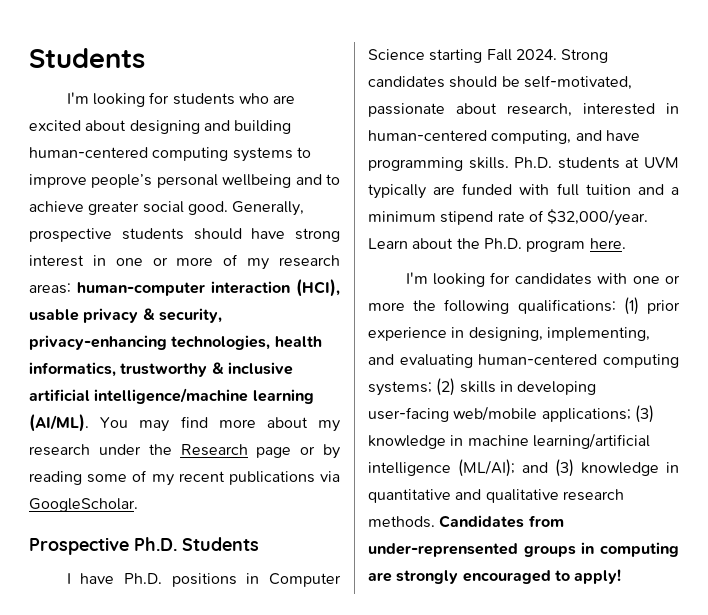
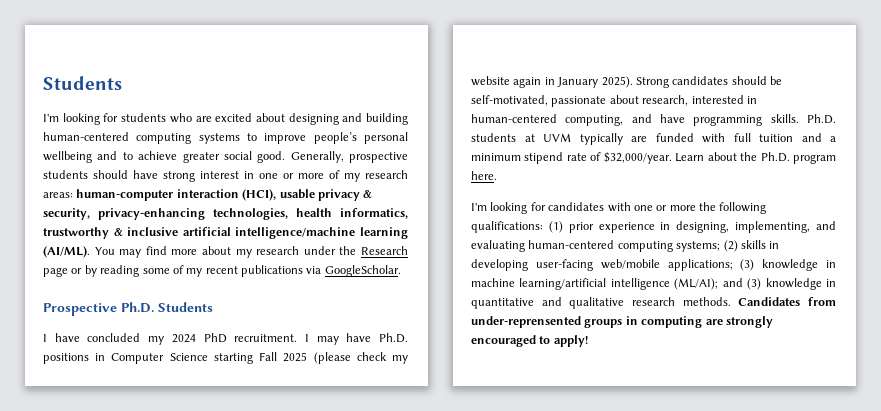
(115, 578) none -> [87,333,372,345] concluded my 2024 PhD recruitment. I may have
[515,49,557,60] 2024. -> [283,352,409,364] [471,76,633,88] 2025 (please check my website again in January 2025).

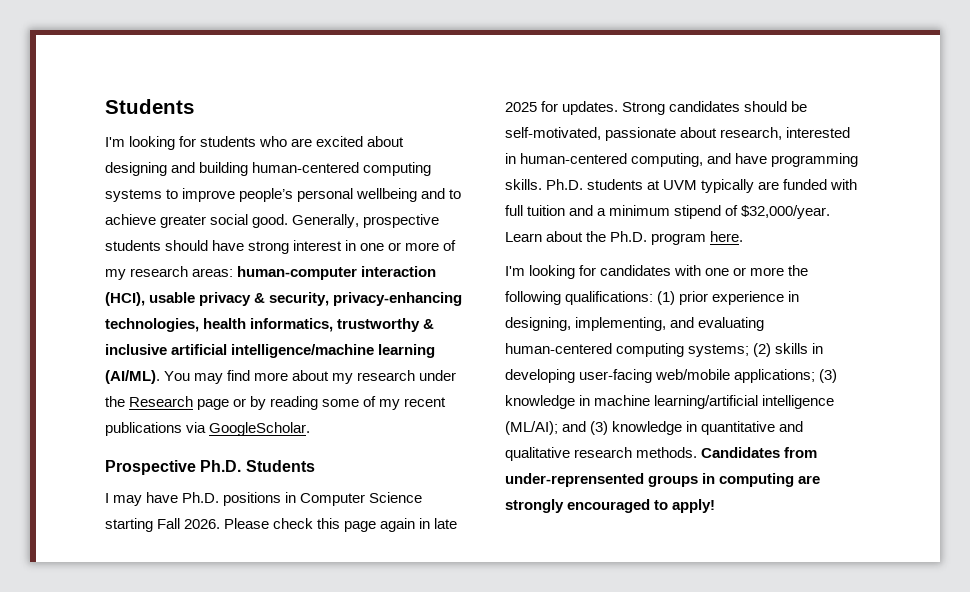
[54,333,309,345] have concluded my 2024 PhD recruitment. I -> (109, 498) none
[283,352,409,364] [471,76,633,88] 2025 (please check my website again in January 2025). -> [184,518,458,532] [505,101,619,115] 2026. Please check this page again in late 2025 for updates.
[566,153,587,161] rate -> (722, 212) none

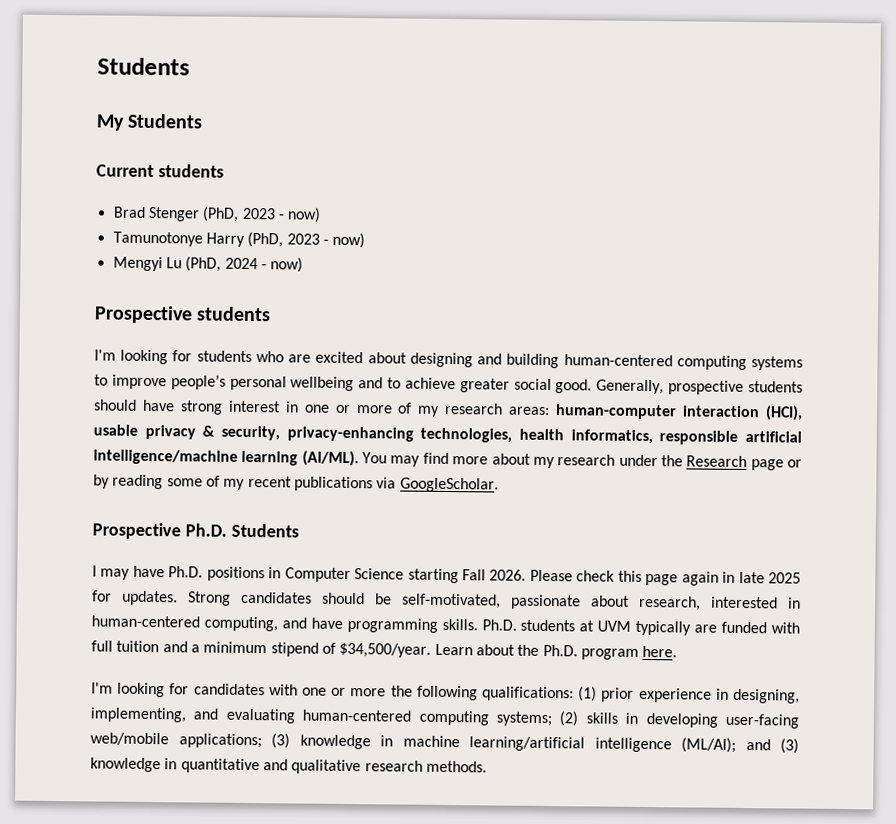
[105,99,194,114] Students -> [97,57,190,76] [96,113,203,131] [96,164,224,178] [112,206,322,223] [112,231,366,249] [112,256,304,273] [94,305,272,324] Students // My Students // Current students // Brad Stenger (PhD, 2023 - now) // Tamunotonye Harry (PhD, 2023 - now) // Mengyi Lu (PhD, 2024 - now) // Prospective students
[337,318,435,332] [105,344,167,355] trustworthy & inclusive -> [659,430,739,445] responsible
[741,205,831,219] $32,000/year. -> [339,642,432,658] $34,500/year.
[701,447,818,458] [505,473,821,487] [505,499,716,513] Candidates from under-reprensented groups in computing are strongly encouraged to apply! -> (487, 766) none

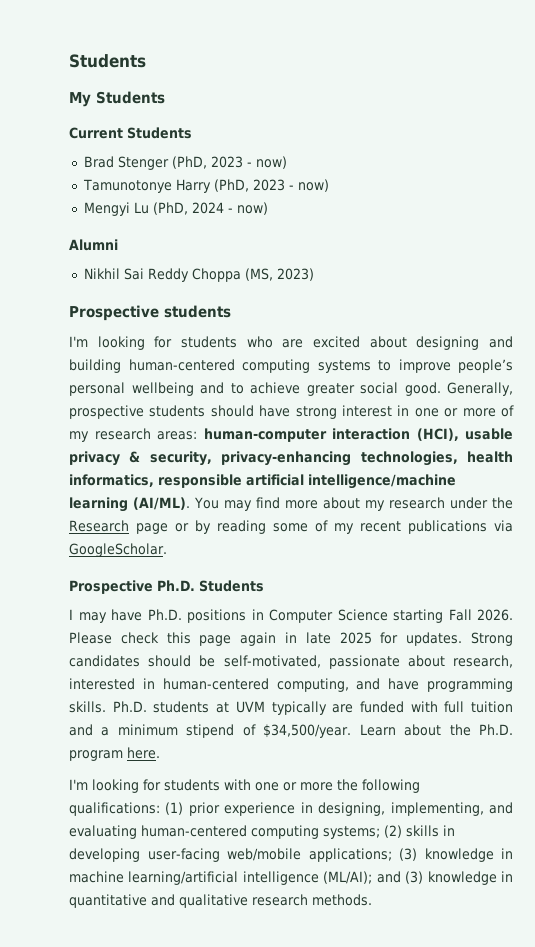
[157,164,224,178] students -> [127,127,192,139] Students
(304, 265) none -> [69,239,118,251] [83,268,314,282] // Alumni // Nikhil Sai Reddy Choppa (MS, 2023)
[193,683,265,696] candidates -> [164,779,220,791] students

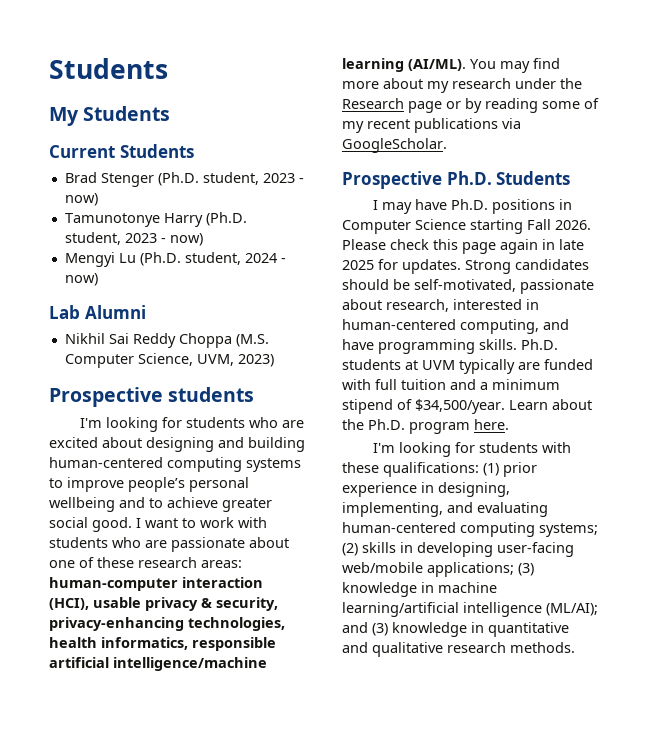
[171,156,207,169] (PhD, -> [157,172,259,186] (Ph.D. student,
[213,179,249,192] (PhD, -> [205,212,247,226] [64,232,121,245] (Ph.D. student,
[152,202,188,215] (PhD, -> [139,252,241,266] (Ph.D. student,
(268, 208) none -> [49,305,80,319] Lab
[244,268,273,281] (MS, -> [235,334,269,347] [64,353,234,368] (M.S. Computer Science, UVM,
[447,382,513,396] [69,405,514,419] [69,431,89,442] Generally, prospective students should have strong interest in one or more of my -> [136,517,267,528] [49,537,289,552] [49,557,134,568] I want to work with students who are passionate about one of these
[255,779,420,793] one or more the following -> [342,462,379,473] these

